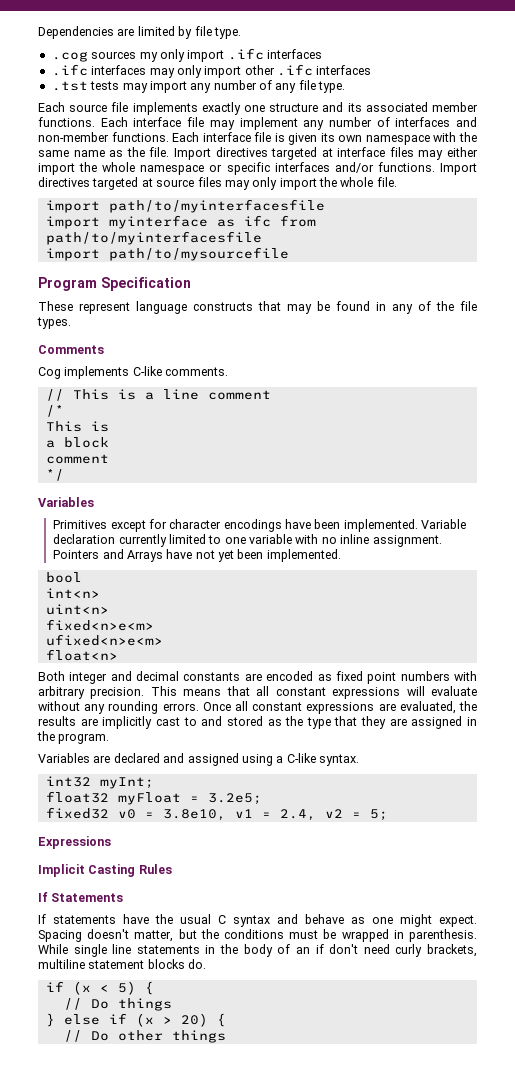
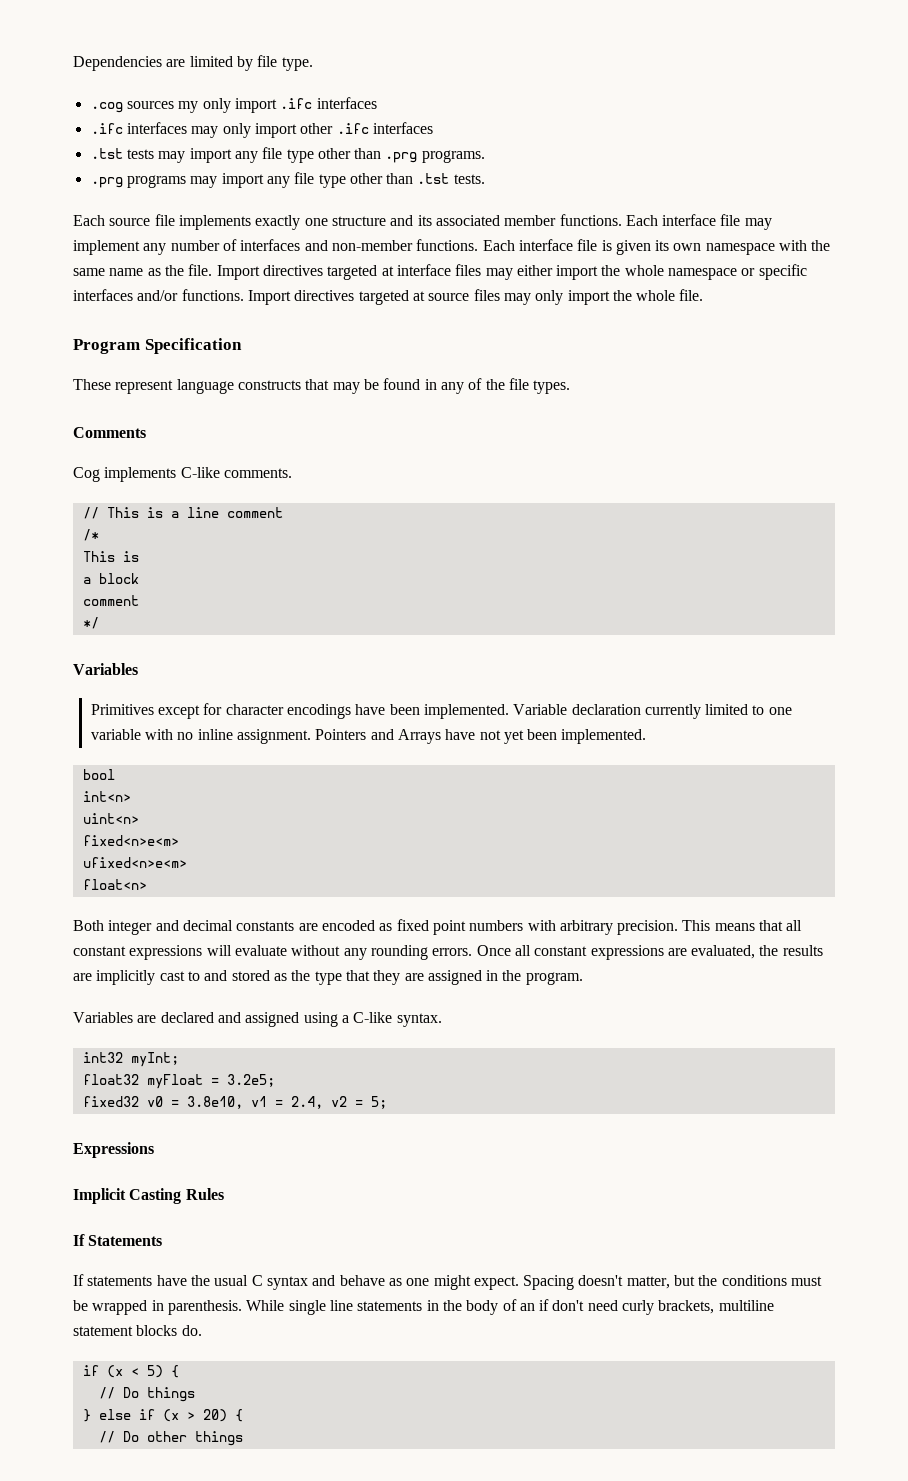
[213,80,346,93] number of any file type. -> [262,147,485,163] [90,172,485,188] file type other than .prg programs. // .prg programs may import any file type other than .tst tests.
[45,199,325,213] [45,215,316,229] [45,231,262,245] [45,247,289,261] // import path/to/myinterfacesfile // import myinterface as ifc from path/to/myinterfacesfile // import path/to/mysourcefile -> (704, 295) none

